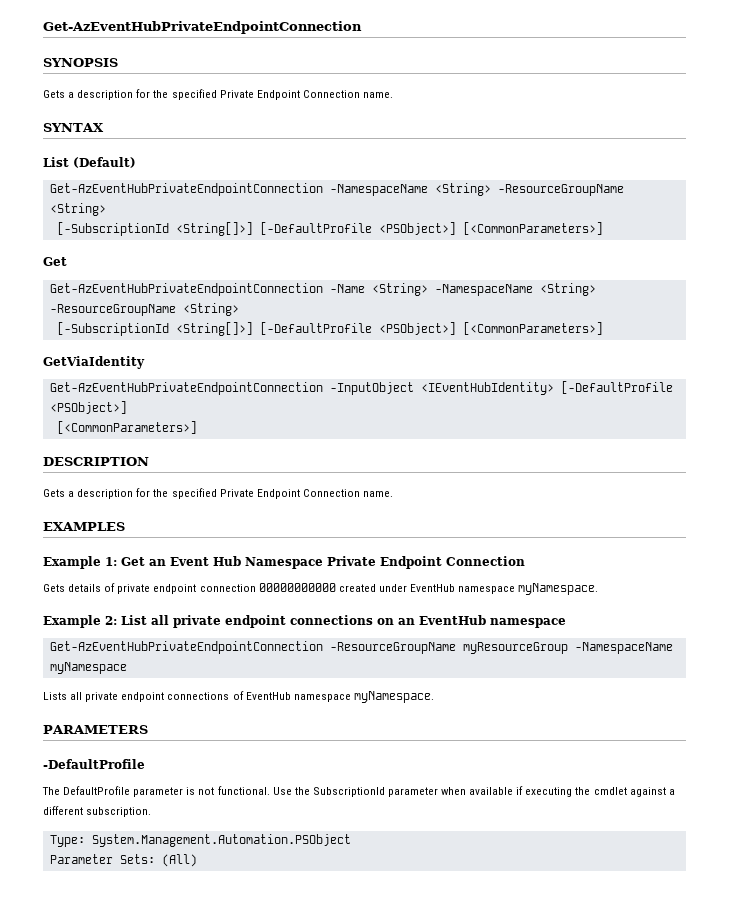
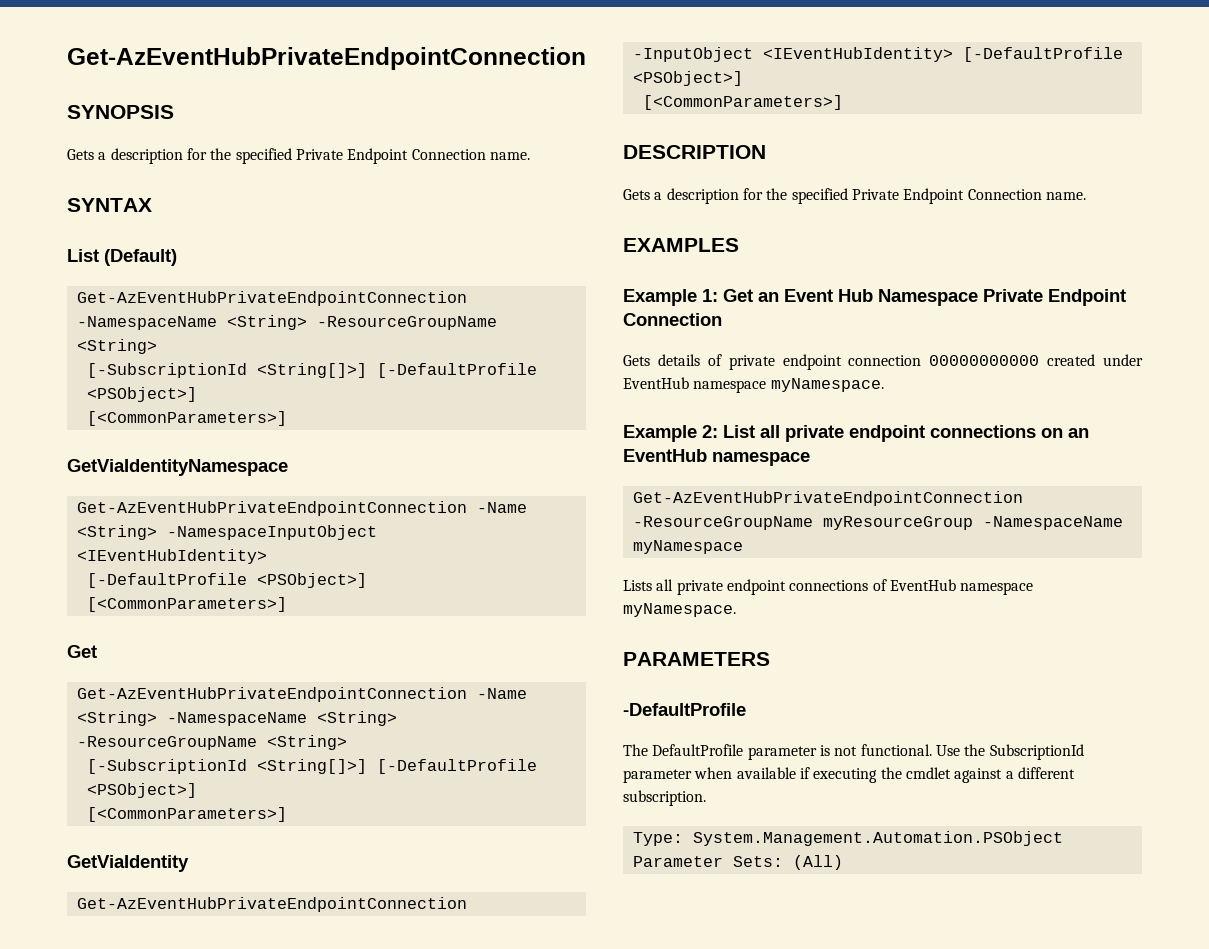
(456, 228) none -> [86,411,287,426] [67,459,288,476] [76,501,527,516] [76,525,377,540] [76,549,267,564] [86,573,367,588] // [<CommonParameters>] // GetViaIdentityNamespace // Get-AzEventHubPrivateEndpointConnection -Name <String> -NamespaceInputObject <IEventHubIdentity> // [-DefaultProfile <PSObject>]
(456, 328) none -> (197, 790) //

